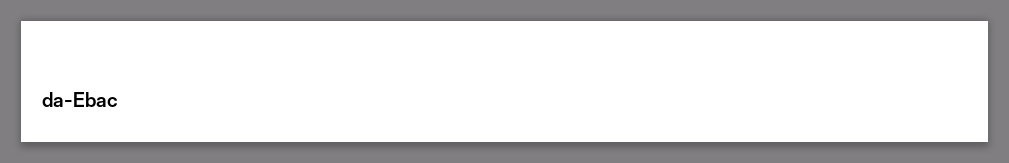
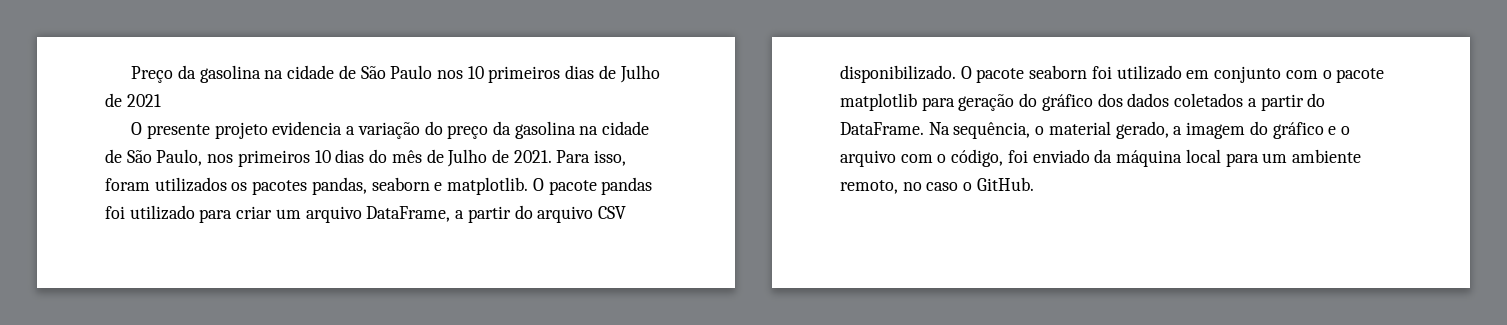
[42,92,118,107] da-Ebac -> [131,65,660,83] [105,93,161,107] [131,121,650,139] [105,149,627,167] [105,177,653,195] [105,205,626,223] [840,65,1385,83] [840,93,1326,111] [840,121,1350,139] [840,149,1361,167] [840,177,1034,194] Preço da gasolina na cidade de São Paulo nos 10 primeiros dias de Julho de 2021 // O presente projeto evidencia a variação do preço da gasolina na cidade de São Paulo, nos primeiros 10 dias do mês de Julho de 2021. Para isso, foram utilizados os pacotes pandas, seaborn e matplotlib. O pacote pandas foi utilizado para criar um arquivo DataFrame, a partir do arquivo CSV disponibilizado. O pacote seaborn foi utilizado em conjunto com o pacote matplotlib para geração do gráfico dos dados coletados a partir do DataFrame. Na sequência, o material gerado, a imagem do gráfico e o arquivo com o código, foi enviado da máquina local para um ambiente remoto, no caso o GitHub.

